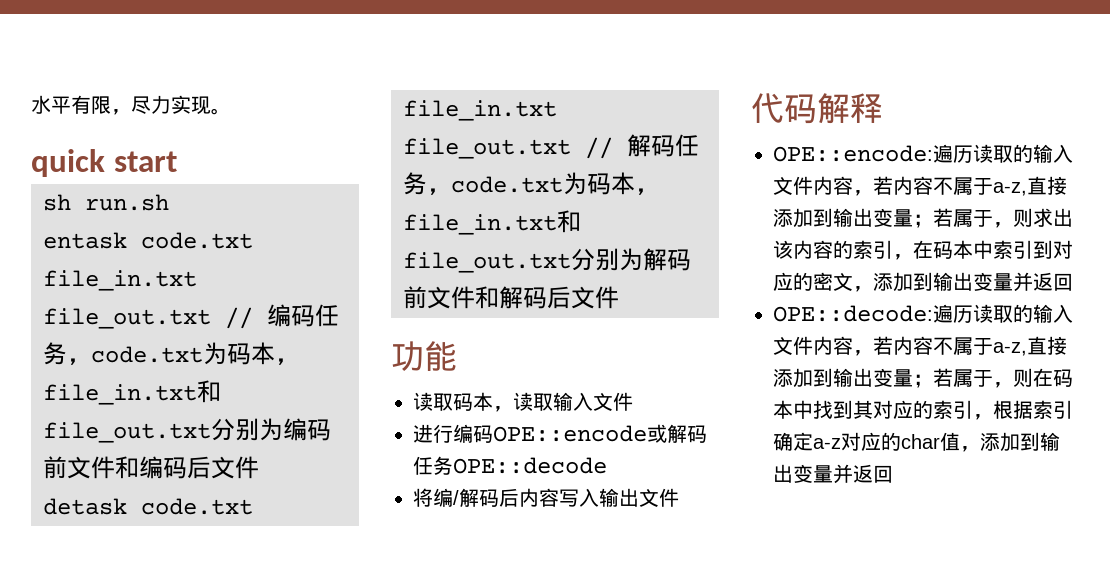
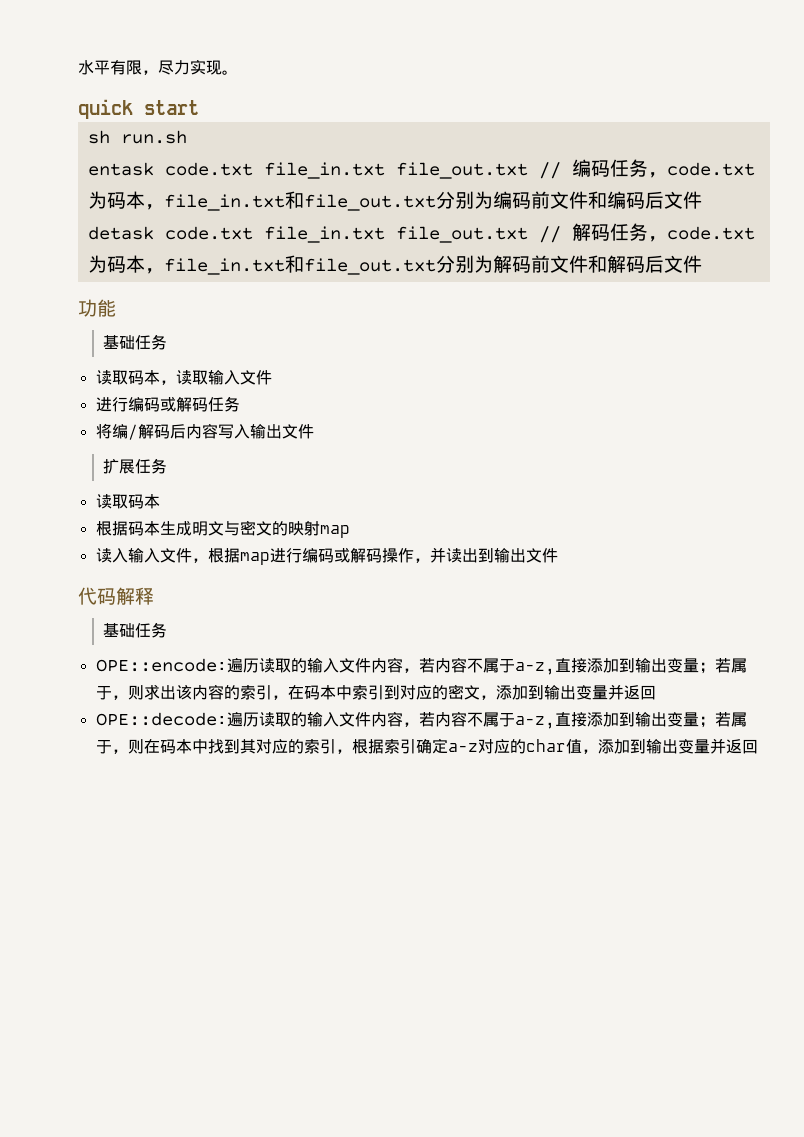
(457, 356) none -> [103,334,168,350] // 基础任务
[493,425,647,442] OPE::encode -> (160, 404) none
[453,457,607,474] OPE::decode -> (240, 404) none
(679, 497) none -> [103,458,168,474] [95,494,160,509] [95,520,350,538] [95,547,558,565] // 扩展任务 // 读取码本 // 根据码本生成明文与密文的映射map // 读入输入文件，根据map进行编码或解码操作，并读出到输出文件
(883, 108) none -> [103,622,168,638] // 基础任务

